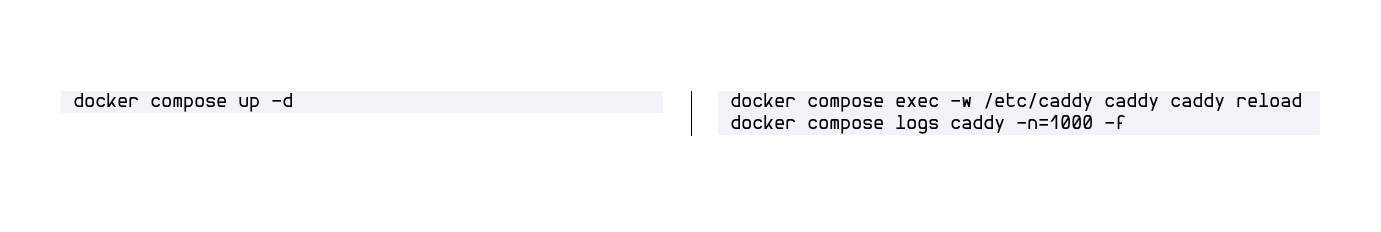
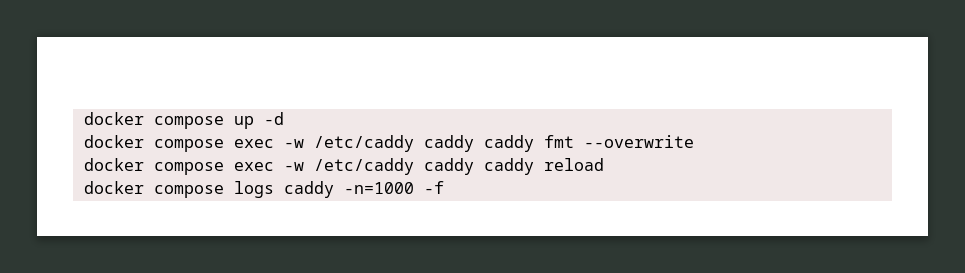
(294, 100) none -> [84,135,695,152] // docker compose exec -w /etc/caddy caddy caddy fmt --overwrite

